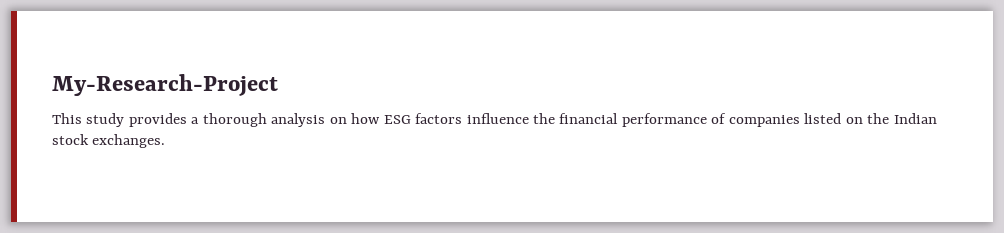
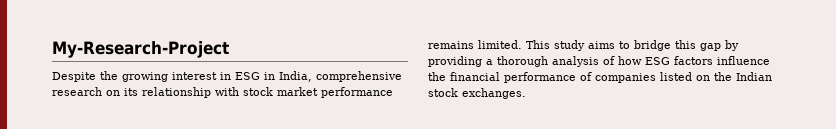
[52,113,187,127] This study provides -> [52,71,402,82] [52,87,393,98] [428,40,739,51] [428,56,482,67] Despite the growing interest in ESG in India, comprehensive research on its relationship with stock market performance remains limited. This study aims to bridge this gap by providing
[329,117,347,124] on -> [603,56,615,65] of

